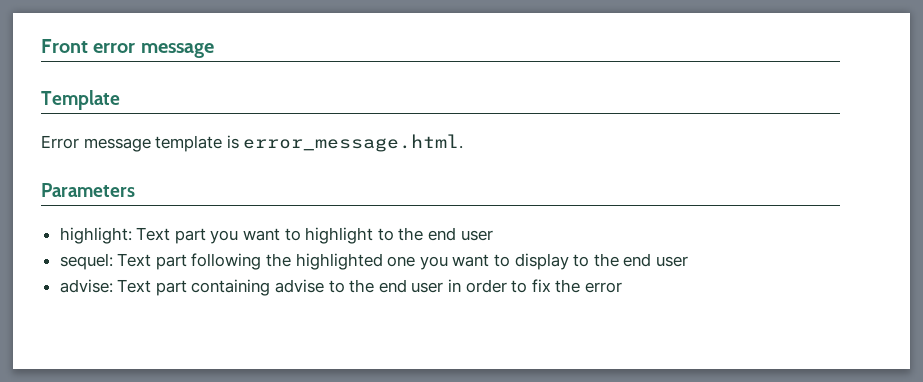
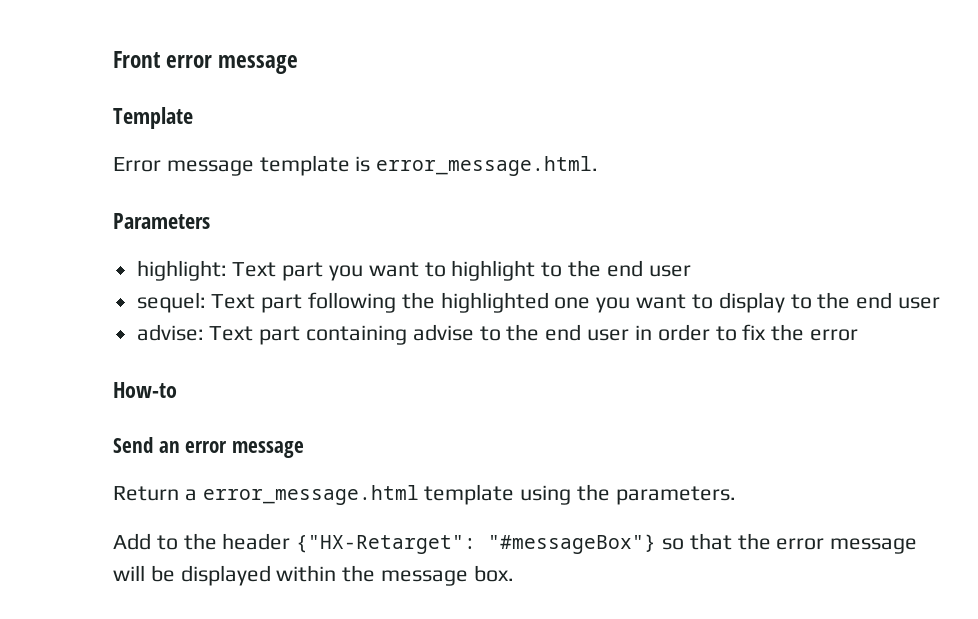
(622, 287) none -> [113,382,177,398] [113,437,304,458] [113,484,736,505] [113,533,918,554] [113,565,514,586] // How-to // Send an error message // Return a error_message.html template using the parameters. // Add to the header {"HX-Retarget": "#messageBox"} so that the error message will be displayed within the message box.

